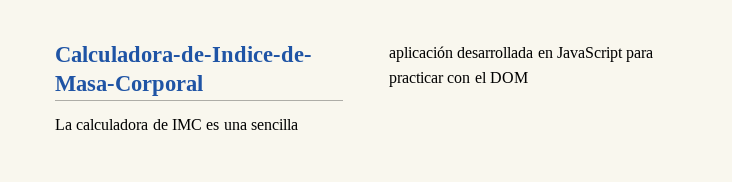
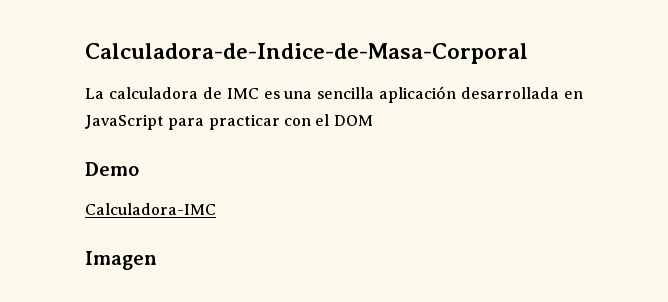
(528, 77) none -> [85,162,139,176] [85,203,216,215] [85,251,157,270] // Demo // Calculadora-IMC // Imagen

